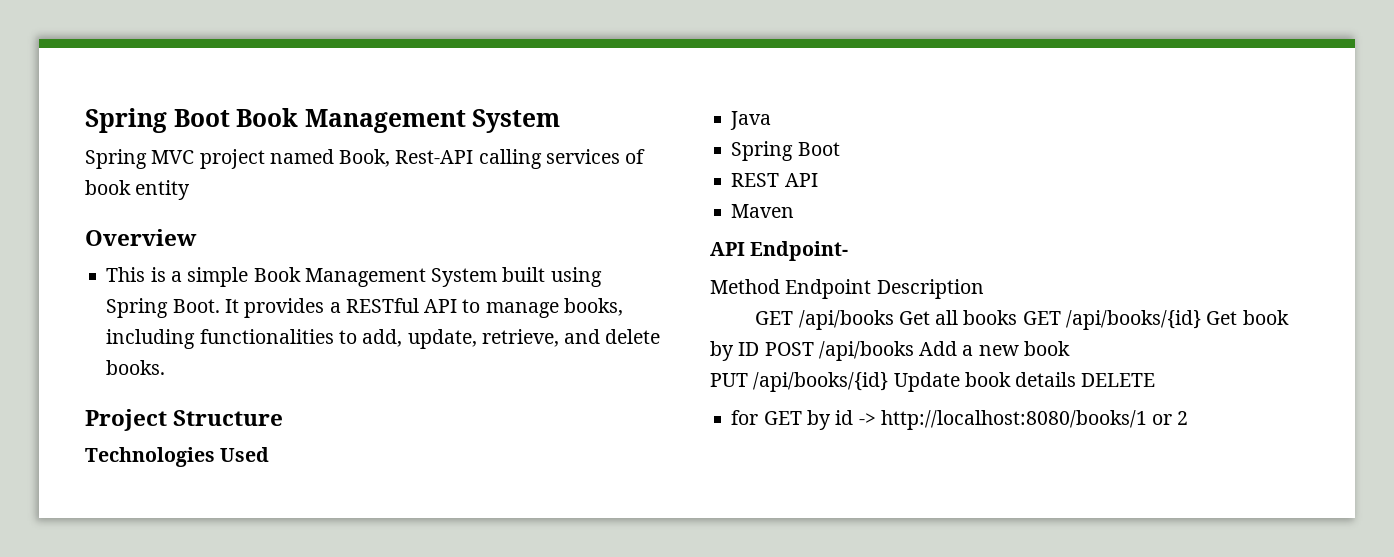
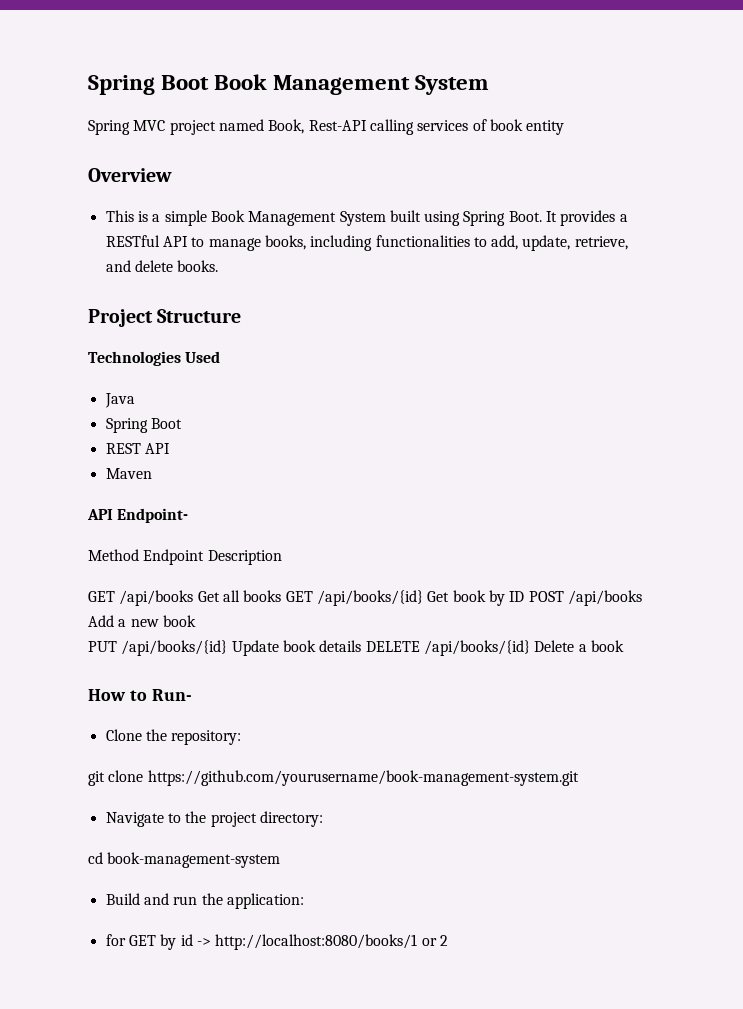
(1156, 380) none -> [423,640,624,656] [88,689,192,701] [105,729,242,745] [88,770,579,786] [105,811,323,827] [88,852,281,868] [105,893,304,909] /api/books/{id} Delete a book // How to Run- // Clone the repository: // git clone https://github.com/yourusername/book-management-system.git // Navigate to the project directory: // cd book-management-system // Build and run the application:

